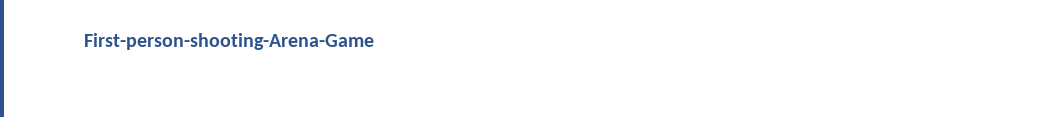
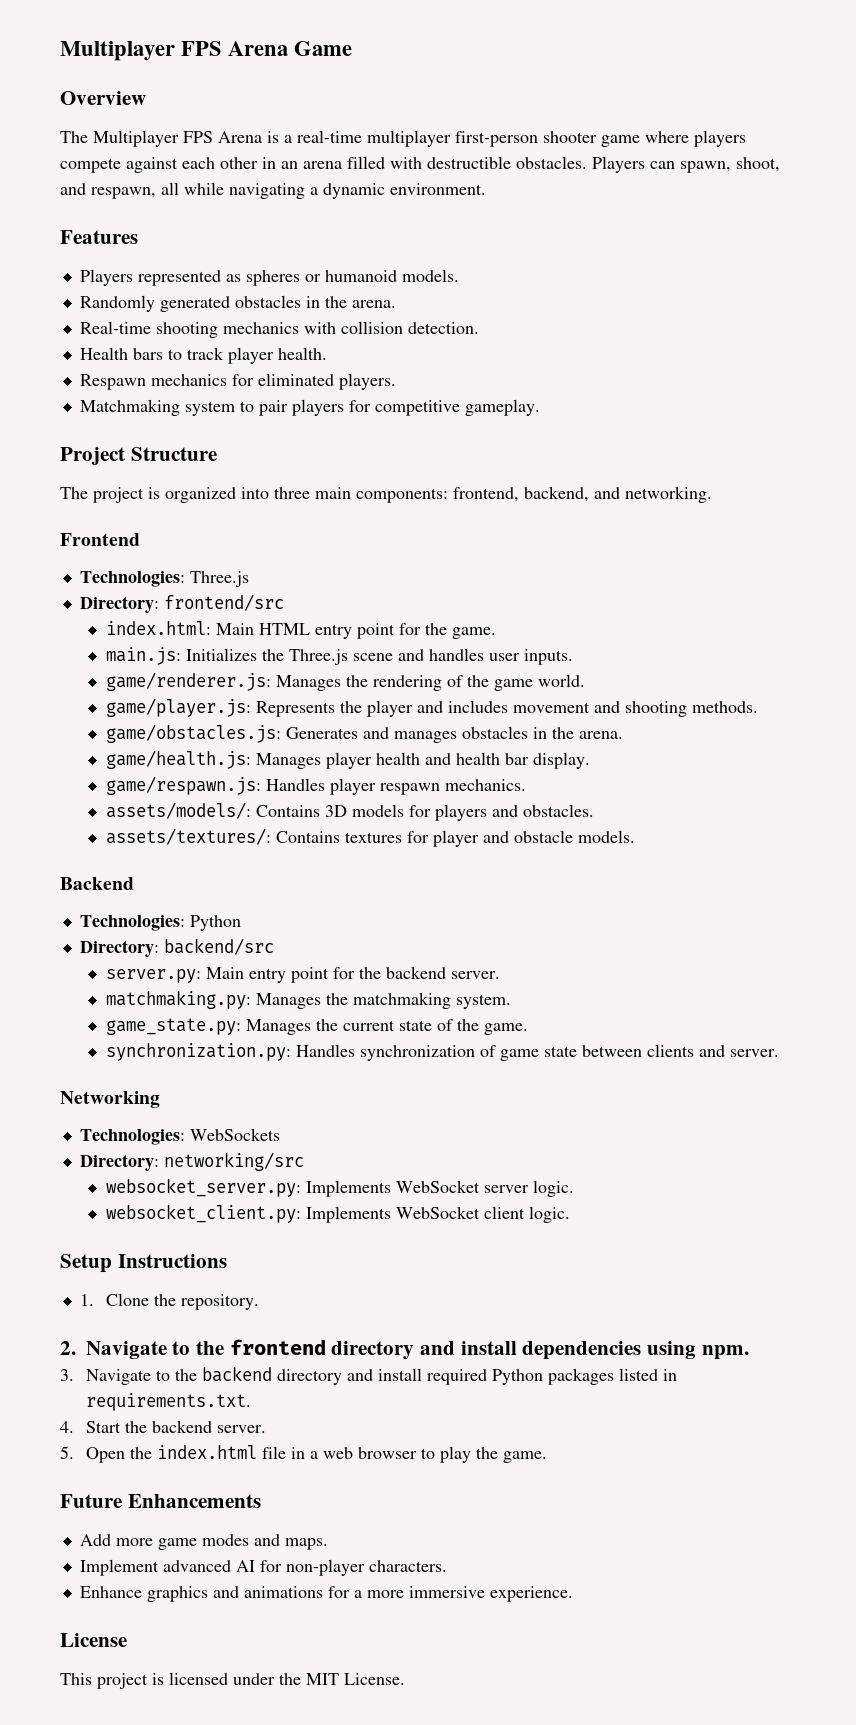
[84,33,374,50] First-person-shooting-Arena-Game -> [60,41,353,61] [60,91,146,105] [60,130,746,147] [60,156,780,173] [60,182,486,199] [60,230,138,244] [79,269,459,286] [79,295,396,312] [79,321,479,338] [79,347,327,364] [79,373,396,390] [79,399,540,416] [60,447,217,465] [60,486,712,503] [60,533,140,546] [79,571,249,587] [79,594,284,613] [105,621,496,639] [105,647,573,665] [105,672,585,691] [105,698,758,717] [105,724,623,743] [105,750,590,769] [105,776,526,795] [105,802,594,821] [105,828,635,847] [60,877,134,890] [79,915,241,931] [79,938,274,957] [105,966,500,983] [105,990,511,1009] [105,1018,528,1035] [105,1043,779,1061] [60,1091,160,1108] [79,1128,280,1145] [79,1152,304,1171] [105,1178,574,1197] [105,1204,570,1223] [60,1254,227,1273] [79,1293,259,1310] [60,1339,749,1360] [60,1366,677,1385] [85,1393,251,1411] [60,1420,266,1433] [60,1445,547,1463] [60,1494,261,1508] [79,1534,328,1550] [79,1559,447,1576] [79,1586,573,1602] [60,1633,127,1647] [60,1672,405,1689] Multiplayer FPS Arena Game // Overview // The Multiplayer FPS Arena is a real-time multiplayer first-person shooter game where players compete against each other in an arena filled with destructible obstacles. Players can spawn, shoot, and respawn, all while navigating a dynamic environment. // Features // Players represented as spheres or humanoid models. // Randomly generated obstacles in the arena. // Real-time shooting mechanics with collision detection. // Health bars to track player health. // Respawn mechanics for eliminated players. // Matchmaking system to pair players for competitive gameplay. // Project Structure // The project is organized into three main components: frontend, backend, and networking. // Frontend // Technologies: Three.js // Directory: frontend/src // index.html: Main HTML entry point for the game. // main.js: Initializes the Three.js scene and handles user inputs. // game/renderer.js: Manages the rendering of the game world. // game/player.js: Represents the player and includes movement and shooting methods. // game/obstacles.js: Generates and manages obstacles in the arena. // game/health.js: Manages player health and health bar display. // game/respawn.js: Handles player respawn mechanics. // assets/models/: Contains 3D models for players and obstacles. // assets/textures/: Contains textures for player and obstacle models. // Backend // Technologies: Python // Directory: backend/src // server.py: Main entry point for the backend server. // matchmaking.py: Manages the matchmaking system. // game_state.py: Manages the current state of the game. // synchronization.py: Handles synchronization of game state between clients and server. // Networking // Technologies: WebSockets // Directory: networking/src // websocket_server.py: Implements WebSocket server logic. // websocket_client.py: Implements WebSocket client logic. // Setup Instructions // 1. Clone the repository. // 2. Navigate to the frontend directory and install dependencies using npm. // 3. Navigate to the backend directory and install required Python packages listed in requirements.txt. // 4. Start the backend server. // 5. Open the index.html file in a web browser to play the game. // Future Enhancements // Add more game modes and maps. // Implement advanced AI for non-player characters. // Enhance graphics and animations for a more immersive experience. // License // This project is licensed under the MIT License.

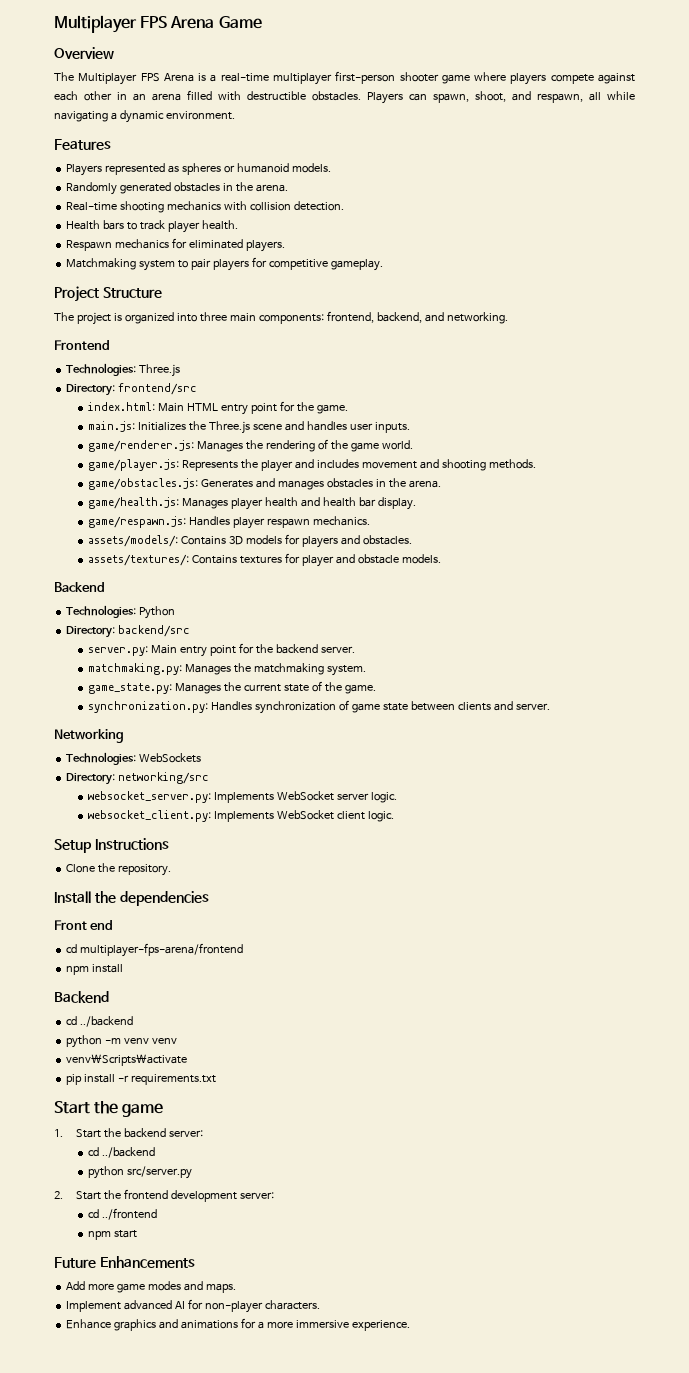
[79,1294,94,1306] 1. -> (169, 844) none
[60,1339,749,1360] [60,1366,677,1385] [85,1393,251,1411] [60,1420,266,1433] [60,1445,547,1463] 2. Navigate to the frontend directory and install dependencies using npm. // 3. Navigate to the backend directory and install required Python packages listed in requirements.txt. // 4. Start the backend server. // 5. Open the index.html file in a web browser to play the game. -> [54,891,209,906] [54,920,114,930] [66,943,244,957] [66,964,124,975] [54,991,109,1003] [66,1016,134,1027] [66,1035,178,1048] [66,1054,188,1066] [66,1074,217,1085] [54,1101,164,1117] [54,1128,203,1138] [87,1147,155,1158] [87,1166,192,1179] [54,1189,274,1202] [87,1208,157,1220] [87,1230,137,1240] Install the dependencies // Front end // cd multiplayer-fps-arena/frontend // npm install // Backend // cd ../backend // python -m venv venv // venv\Scripts\activate // pip install -r requirements.txt // Start the game // 1. Start the backend server: // cd ../backend // python src/server.py // 2. Start the frontend development server: // cd ../frontend // npm start
[60,1633,127,1647] [60,1672,405,1689] // License // This project is licensed under the MIT License. -> (410, 1325) none

